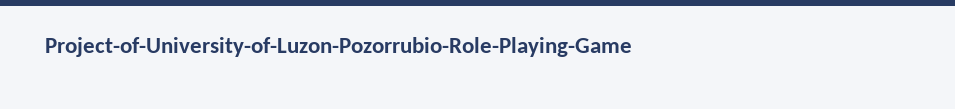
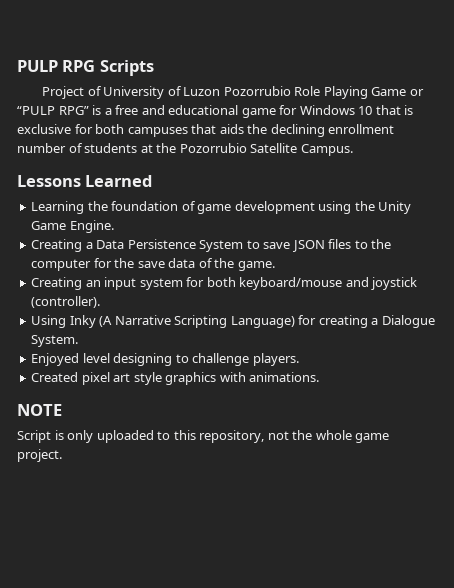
[45,37,632,57] Project-of-University-of-Luzon-Pozorrubio-Role-Playing-Game -> [17,60,154,76] [42,86,424,99] [17,105,414,118] [17,124,395,137] [17,143,353,156] [17,175,153,187] [31,201,412,214] [31,220,114,233] [31,239,392,252] [31,258,275,271] [31,277,418,290] [31,296,101,308] [31,315,435,328] [31,335,79,347] [31,353,299,366] [31,372,320,385] [17,404,62,416] [17,430,390,443] [17,449,62,462] PULP RPG Scripts // Project of University of Luzon Pozorrubio Role Playing Game or “PULP RPG” is a free and educational game for Windows 10 that is exclusive for both campuses that aids the declining enrollment number of students at the Pozorrubio Satellite Campus. // Lessons Learned // Learning the foundation of game development using the Unity Game Engine. // Creating a Data Persistence System to save JSON files to the computer for the save data of the game. // Creating an input system for both keyboard/mouse and joystick (controller). // Using Inky (A Narrative Scripting Language) for creating a Dialogue System. // Enjoyed level designing to challenge players. // Created pixel art style graphics with animations. // NOTE // Script is only uploaded to this repository, not the whole game project.

